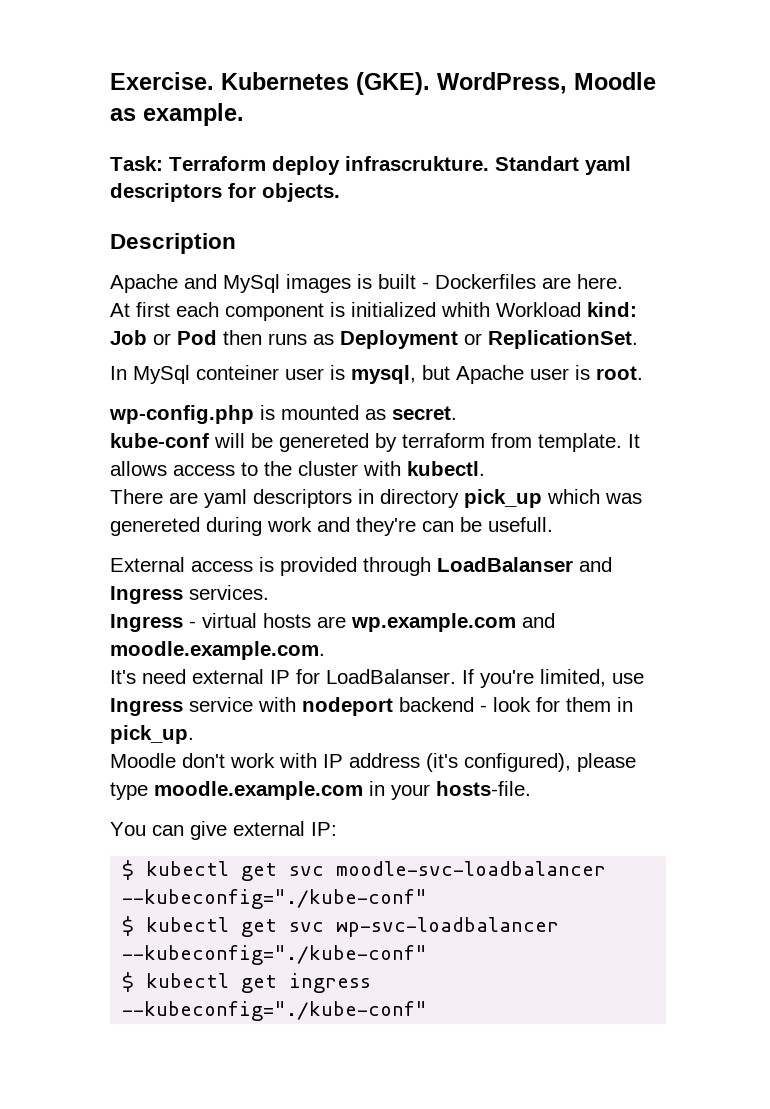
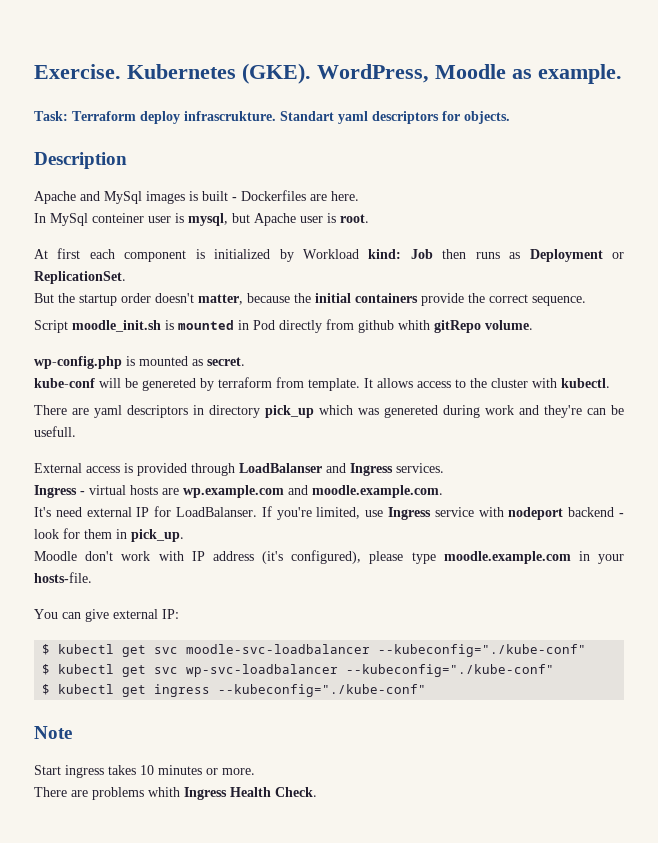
[110,302,637,321] [110,330,638,349] // At first each component is initialized whith Workload kind: Job or Pod then runs as Deployment or ReplicationSet. -> (359, 196) none
(643, 373) none -> [34,248,625,262] [34,271,126,284] [34,293,586,306] [34,319,533,333] // At first each component is initialized by Workload kind: Job then runs as Deployment or ReplicationSet. // But the startup order doesn't matter, because the initial containers provide the correct sequence. // Script moodle_init.sh is mounted in Pod directly from github whith gitRepo volume.
(428, 1011) none -> [34,726,72,739] [34,765,255,778] [34,787,317,800] // Note // Start ingress takes 10 minutes or more. // There are problems whith Ingress Health Check.

